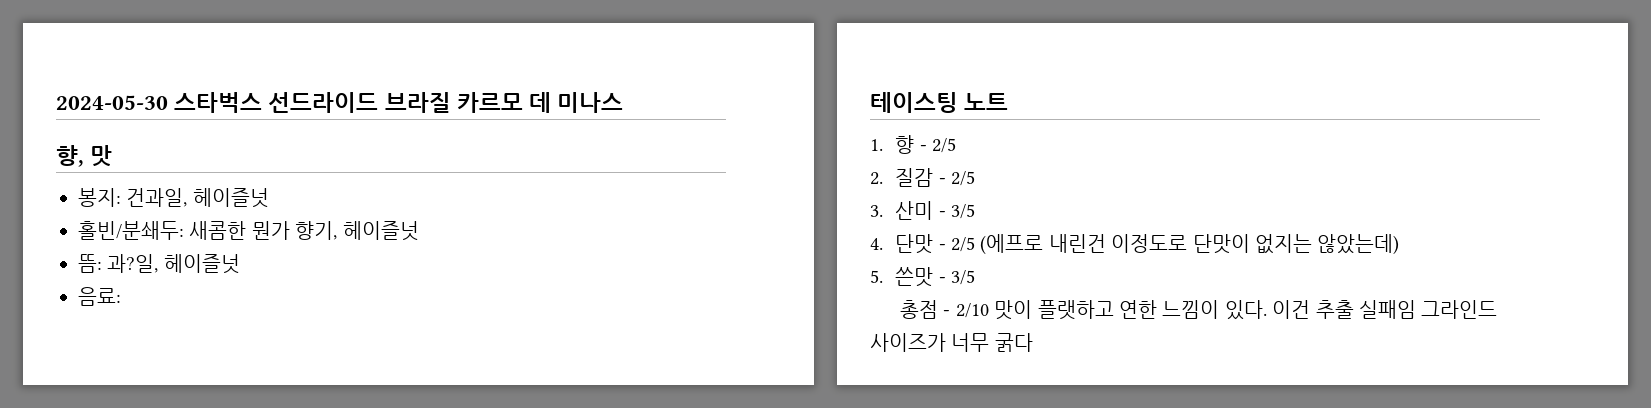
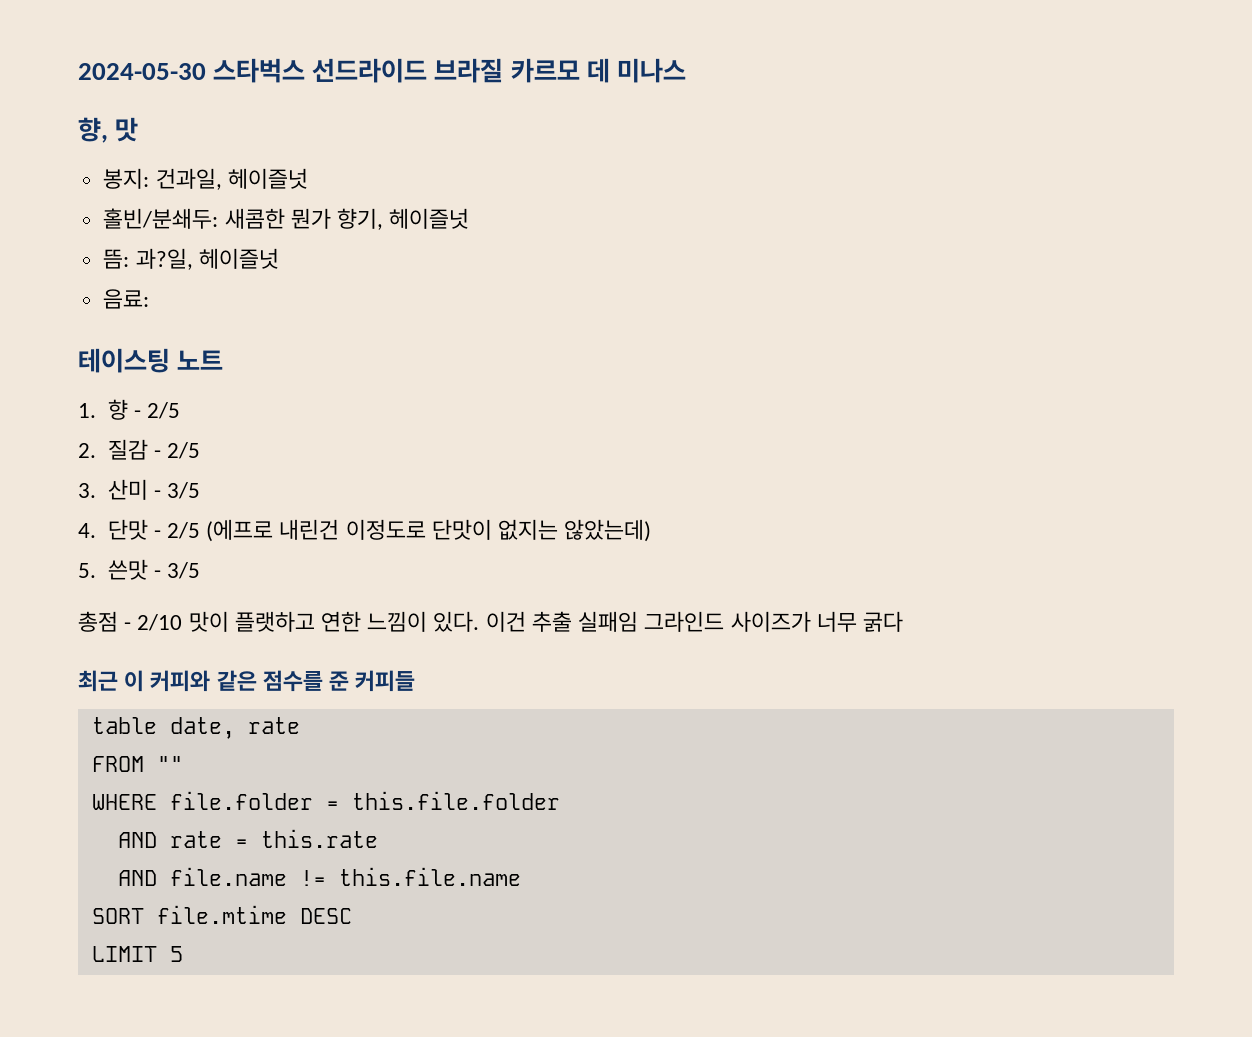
(1033, 342) none -> [78,670,416,692] [91,717,300,739] [91,756,183,772] [91,791,560,810] [117,829,378,848] [117,867,521,886] [91,905,352,924] [91,946,183,962] // 최근 이 커피와 같은 점수를 준 커피들 // table date, rate // FROM "" // WHERE file.folder = this.file.folder // AND rate = this.rate // AND file.name != this.file.name // SORT file.mtime DESC // LIMIT 5

